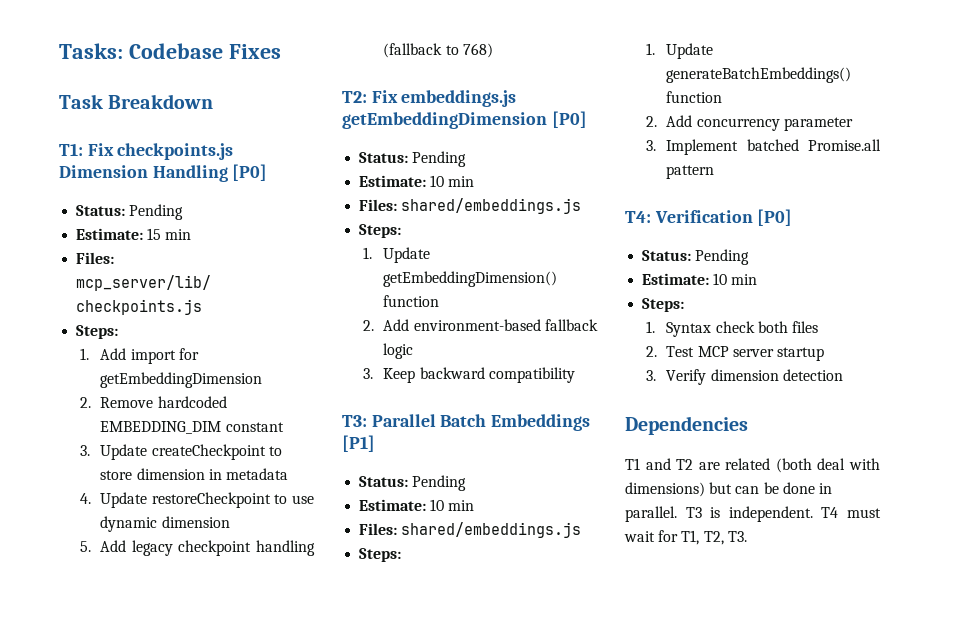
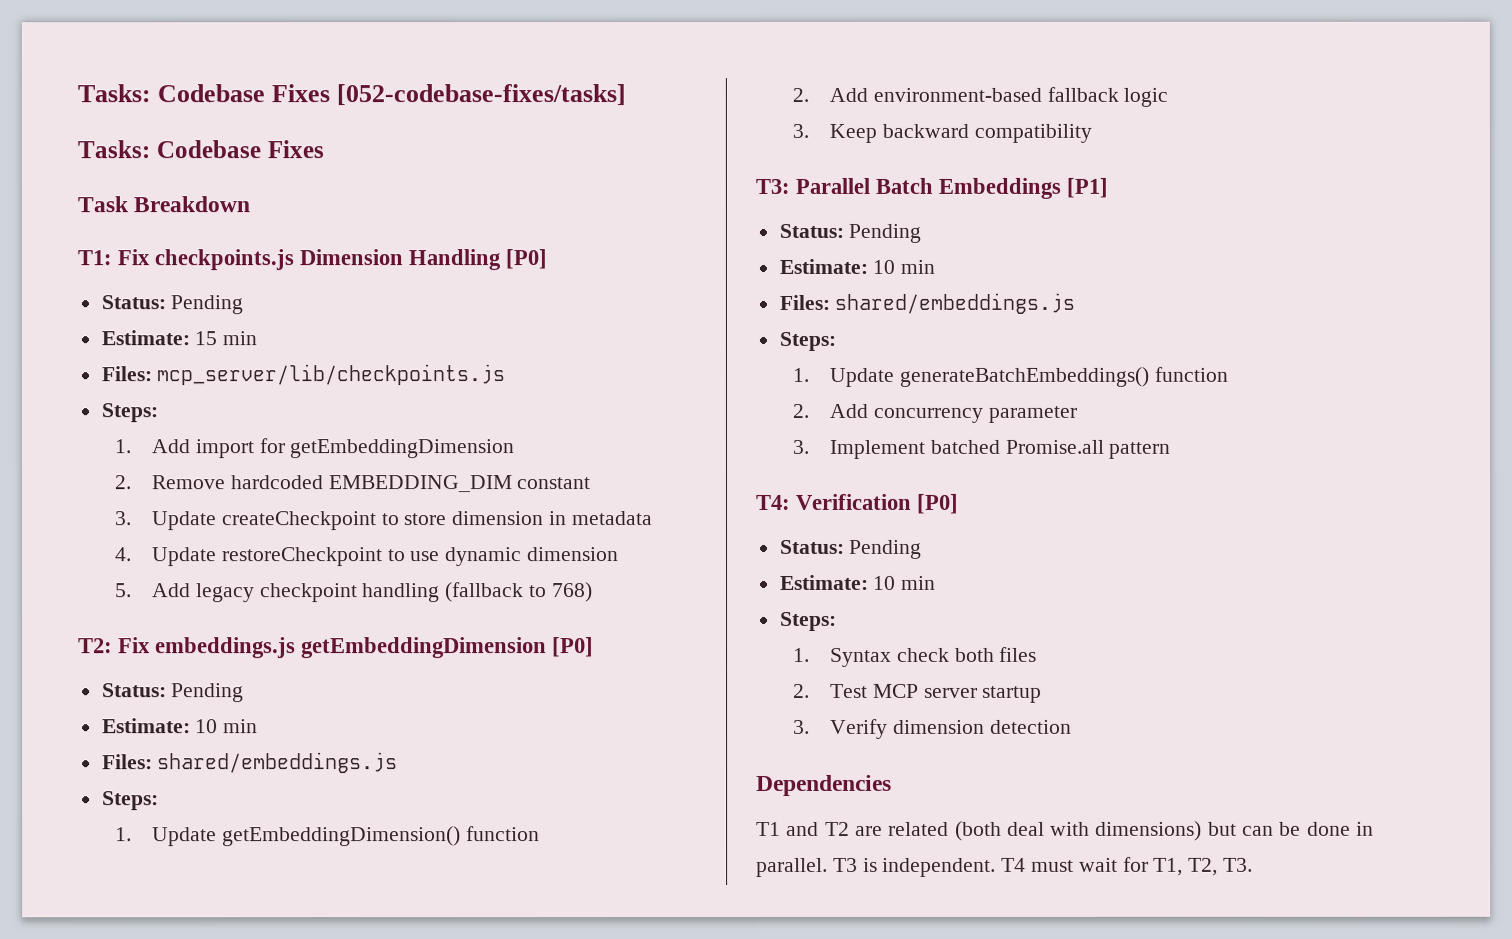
[59,43,281,59] Tasks: Codebase Fixes -> [77,84,627,106] [77,140,324,159] Tasks: Codebase Fixes [052-codebase-fixes/tasks] // Tasks: Codebase Fixes

